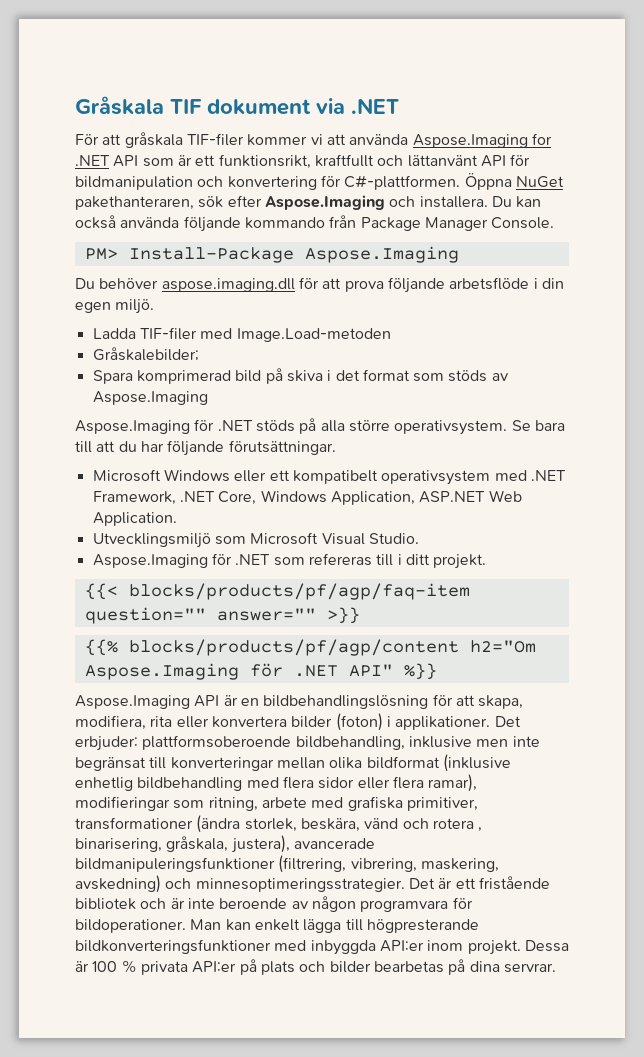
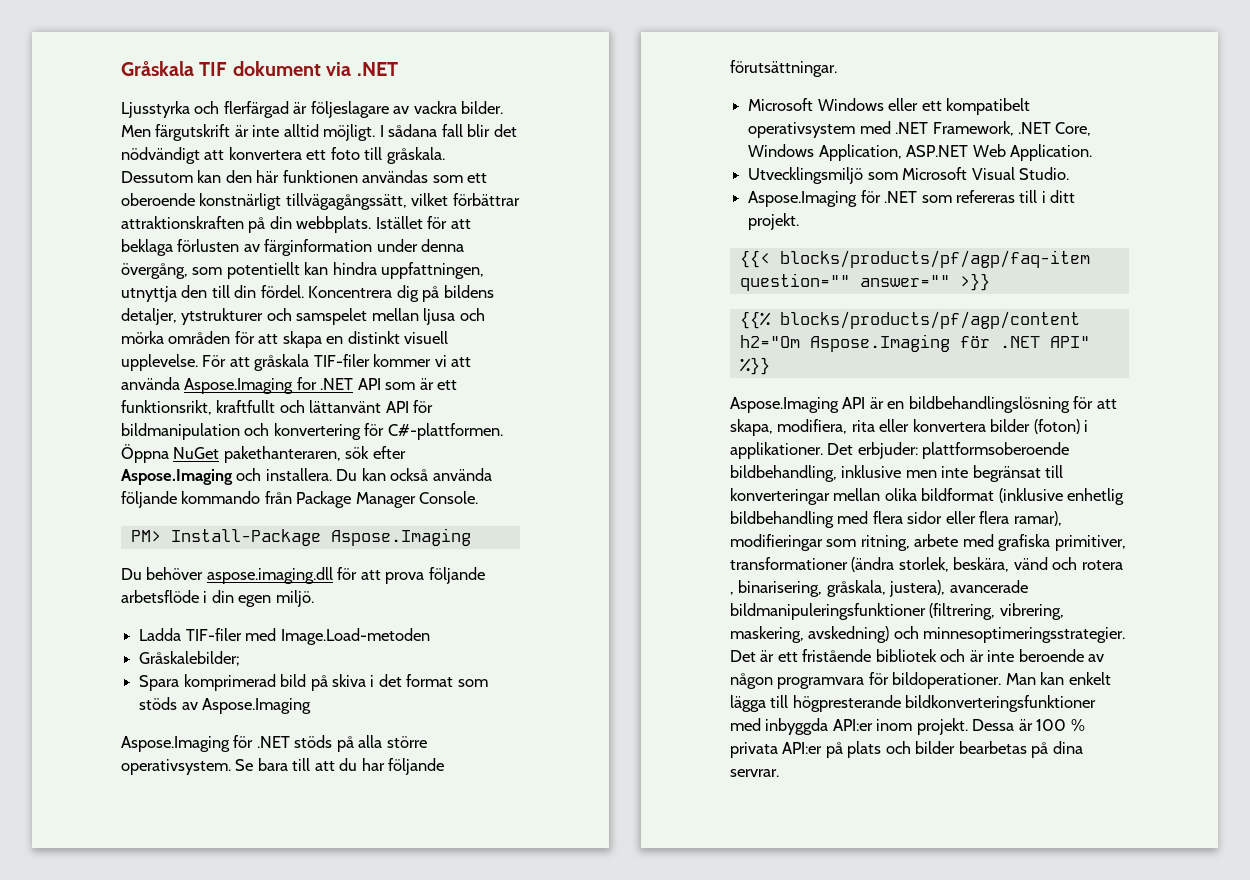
(399, 106) none -> [121,101,504,118] [121,124,517,141] [121,147,445,164] [121,170,488,183] [121,193,520,210] [121,216,471,233] [121,239,465,256] [121,262,485,279] [121,285,494,302] [121,308,485,325] [121,331,449,348] [121,354,198,371] Ljusstyrka och flerfärgad är följeslagare av vackra bilder. Men färgutskrift är inte alltid möjligt. I sådana fall blir det nödvändigt att konvertera ett foto till gråskala. Dessutom kan den här funktionen användas som ett oberoende konstnärligt tillvägagångssätt, vilket förbättrar attraktionskraften på din webbplats. Istället för att beklaga förlusten av färginformation under denna övergång, som potentiellt kan hindra uppfattningen, utnyttja den till din fördel. Koncentrera dig på bildens detaljer, ytstrukturer och samspelet mellan ljusa och mörka områden för att skapa en distinkt visuell upplevelse.

